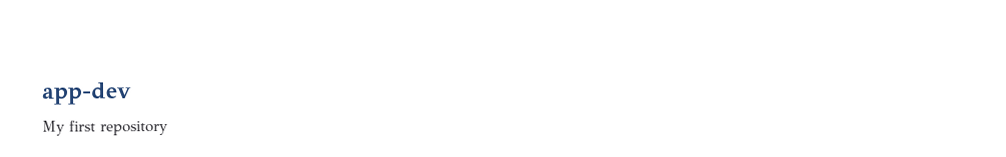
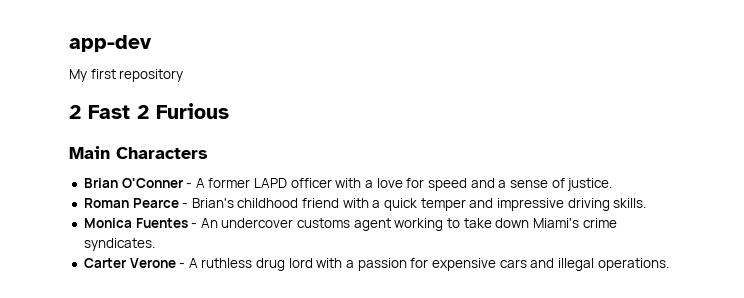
(168, 128) none -> [69,103,229,119] [69,146,208,159] [83,178,613,191] [83,198,647,211] [83,218,617,231] [83,238,155,251] [83,258,669,271] // 2 Fast 2 Furious // Main Characters // Brian O'Conner - A former LAPD officer with a love for speed and a sense of justice. // Roman Pearce - Brian's childhood friend with a quick temper and impressive driving skills. // Monica Fuentes - An undercover customs agent working to take down Miami's crime syndicates. // Carter Verone - A ruthless drug lord with a passion for expensive cars and illegal operations.

